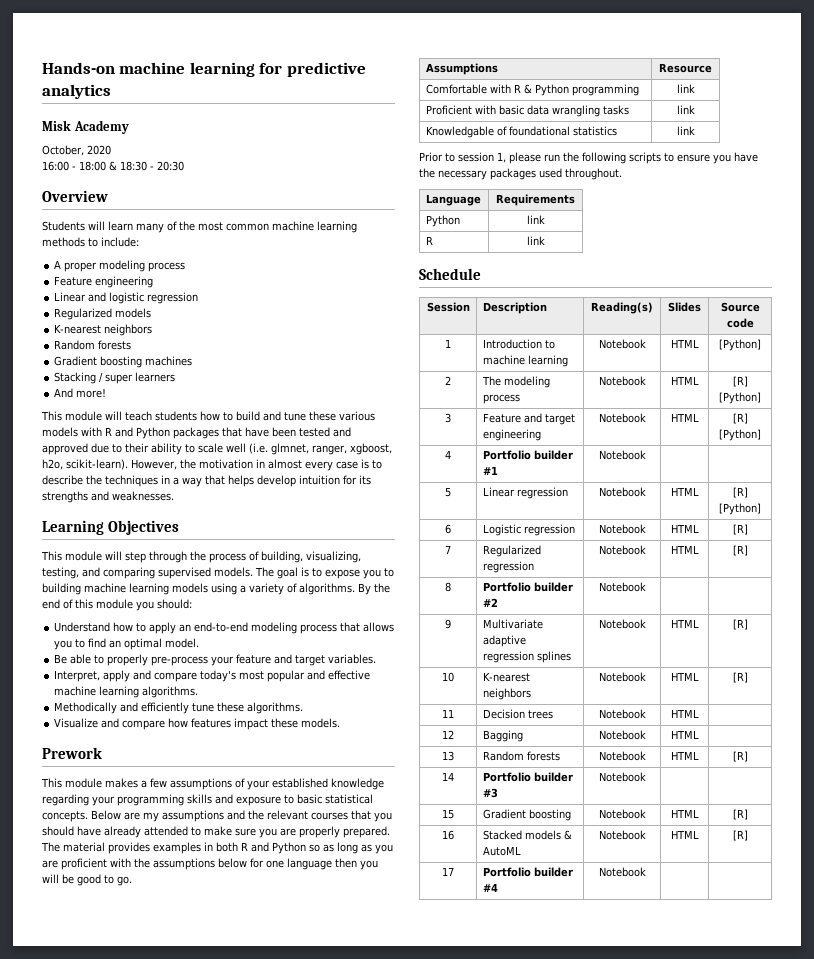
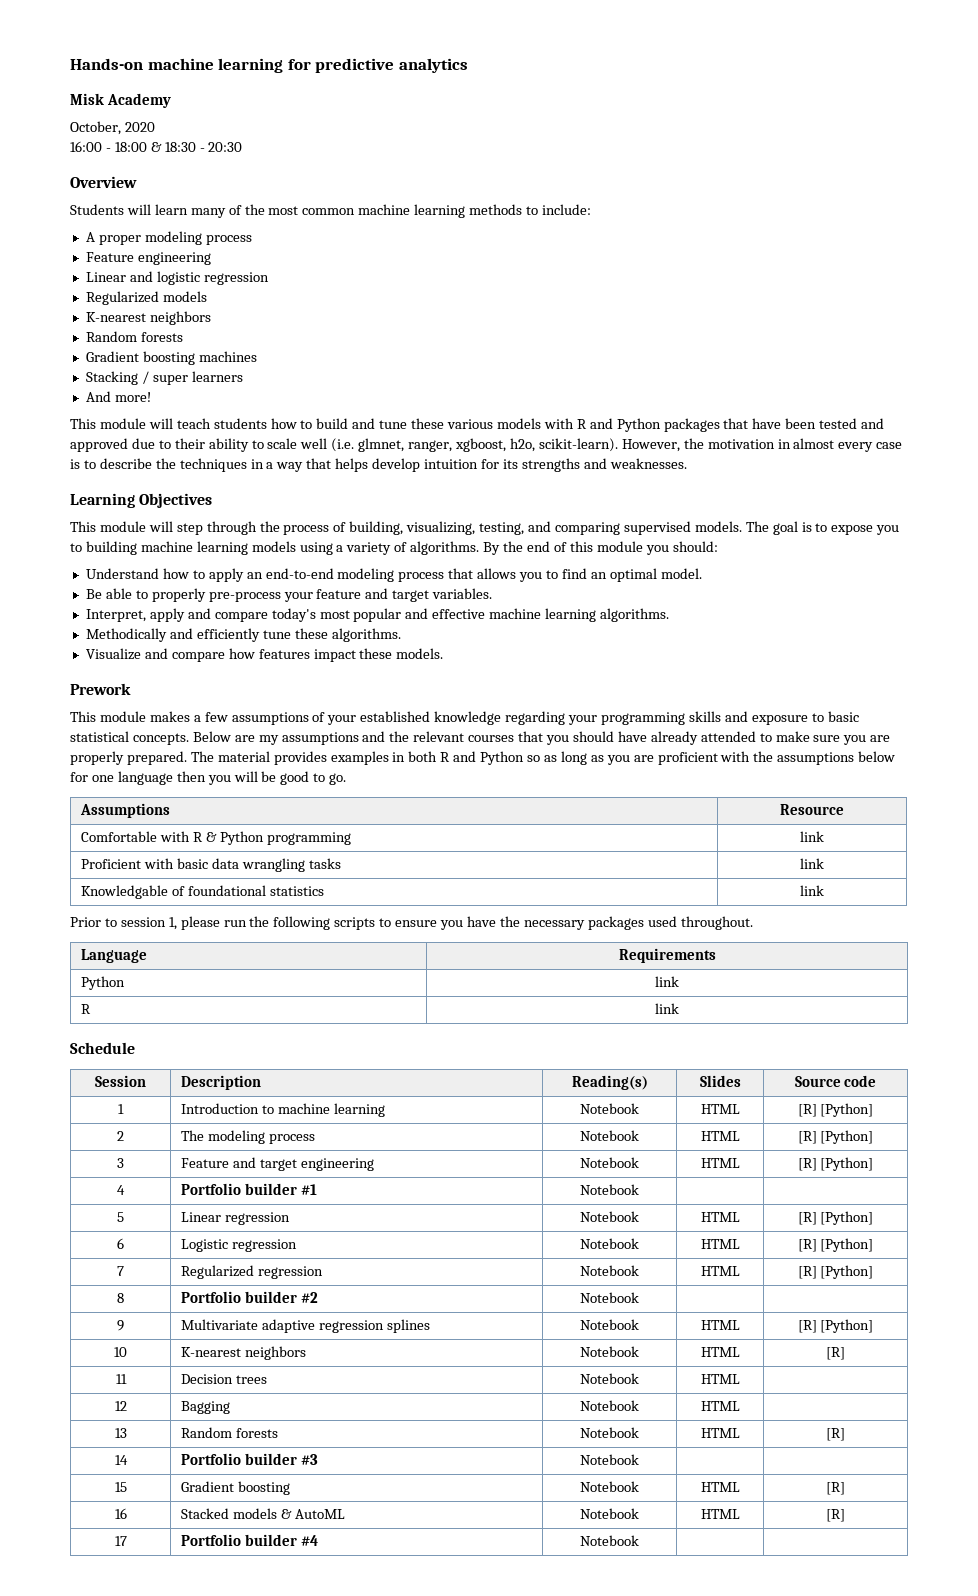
(699, 343) none -> [797,1104,817,1117] [R]
(748, 529) none -> [820,1238,874,1252] [Python]
(748, 550) none -> [820,1265,874,1279] [Python]
(748, 624) none -> [820,1319,874,1333] [Python]

